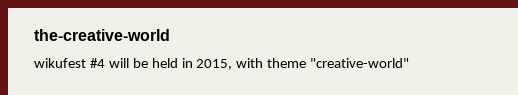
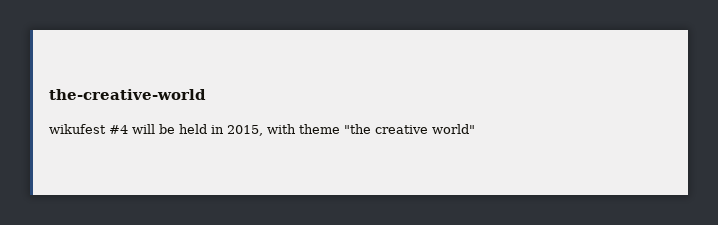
[310,58,410,68] "creative-world" -> [344,124,475,134] "the creative world"

